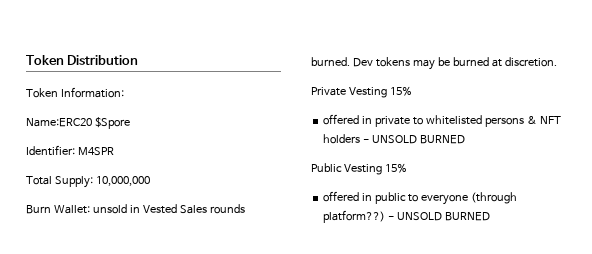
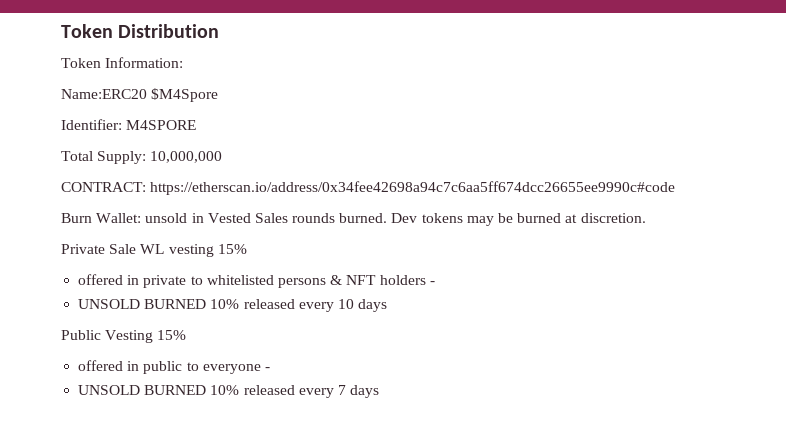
[94,117,130,129] $Spore -> [151,88,219,102] $M4Spore
[77,147,114,156] M4SPR -> [126,120,197,130] M4SPORE
(150, 181) none -> [61,181,676,195] // CONTRACT: https://etherscan.io/address/0x34fee42698a94c7c6aa5ff674dcc26655ee9990c#code
[348,87,387,98] Vesting -> [109,244,214,257] Sale WL vesting
[372,135,466,144] UNSOLD BURNED -> [78,299,388,312] // UNSOLD BURNED 10% released every 10 days
[470,192,517,204] [323,210,491,223] (through platform??) - UNSOLD BURNED -> [264,367,270,371] [78,385,380,398] - // UNSOLD BURNED 10% released every 7 days

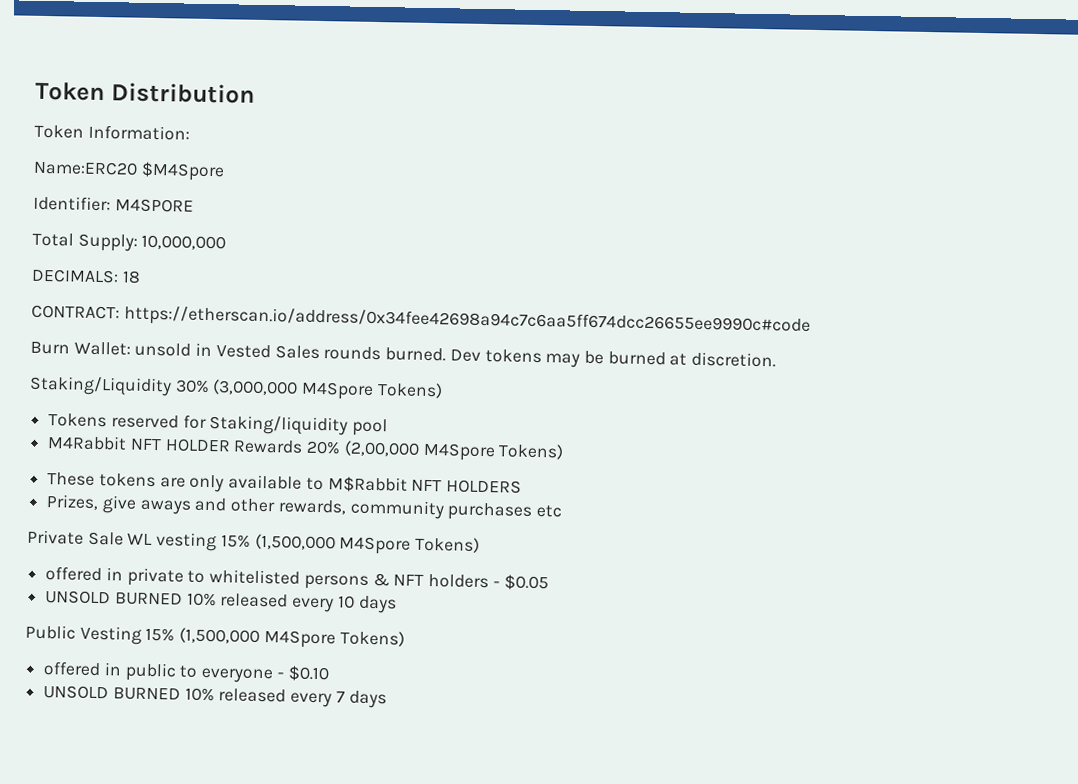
(223, 157) none -> [31,268,141,284] // DECIMALS: 18
(646, 218) none -> [29,375,443,401] [48,413,389,437] [47,435,565,462] [47,472,523,494] [46,494,563,521] // Staking/Liquidity 30% (3,000,000 M4Spore Tokens) // Tokens reserved for Staking/liquidity pool // M4Rabbit NFT HOLDER Rewards 20% (2,00,000 M4Spore Tokens) // These tokens are only available to M$Rabbit NFT HOLDERS // Prizes, give aways and other rewards, community purchases etc
(247, 249) none -> [254,533,481,555] (1,500,000 M4Spore Tokens)
(435, 283) none -> [503,574,549,591] $0.05
(187, 335) none -> [179,627,405,649] (1,500,000 M4Spore Tokens)
(270, 369) none -> [287,665,329,682] $0.10

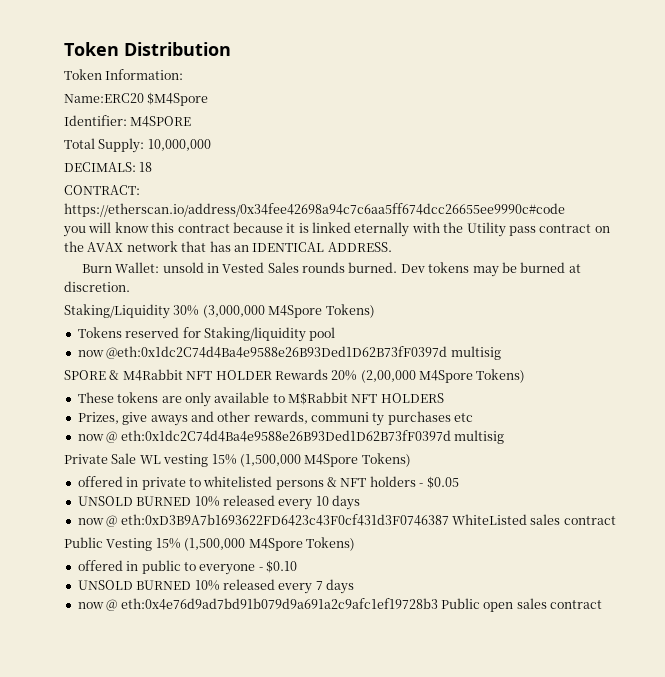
(811, 320) none -> [63,222,610,237] [64,241,392,252] // you will know this contract because it is linked eternally with the Utility pass contract on the AVAX network that has an IDENTICAL ADDRESS.
(389, 427) none -> [77,346,501,360] [64,370,120,380] now @eth:0x1dc2C74d4Ba4e9588e26B93Ded1D62B73fF0397d multisig // SPORE &
[349,499,445,520] community -> [311,412,385,426] communi ty
(563, 511) none -> [77,430,504,444] // now @ eth:0x1dc2C74d4Ba4e9588e26B93Ded1D62B73fF0397d multisig
(397, 604) none -> [77,514,616,527] // now @ eth:0xD3B9A7b1693622FD6423c43F0cf431d3F0746387 WhiteListed sales contract
(387, 699) none -> [77,598,602,612] // now @ eth:0x4e76d9ad7bd91b079d9a691a2c9afc1ef19728b3 Public open sales contract

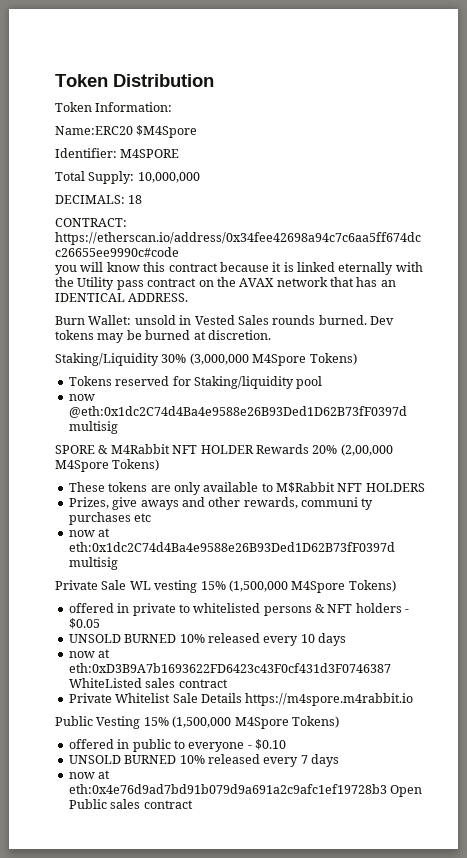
[106,431,118,443] @ -> [98,528,111,537] at
[106,515,118,527] @ -> [98,649,111,658] at
(616, 520) none -> [68,693,414,706] // Private Whitelist Sale Details https://m4spore.m4rabbit.io
[106,598,514,612] @ eth:0x4e76d9ad7bd91b079d9a691a2c9afc1ef19728b3 Public open -> [98,770,111,779] [68,784,423,797] [68,799,107,809] at eth:0x4e76d9ad7bd91b079d9a691a2c9afc1ef19728b3 Open Public

